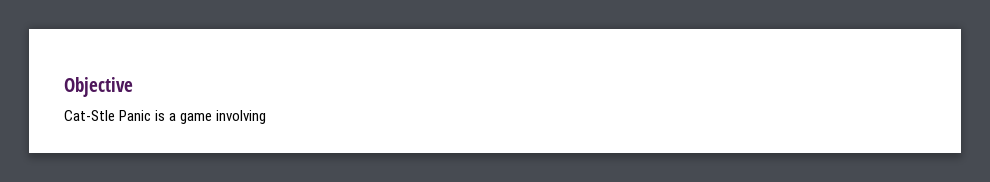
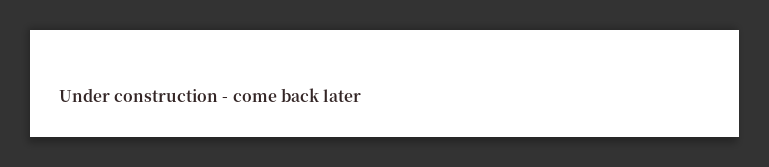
[64,77,133,97] [64,110,267,124] Objective // Cat-Stle Panic is a game involving -> [59,88,361,102] Under construction - come back later

